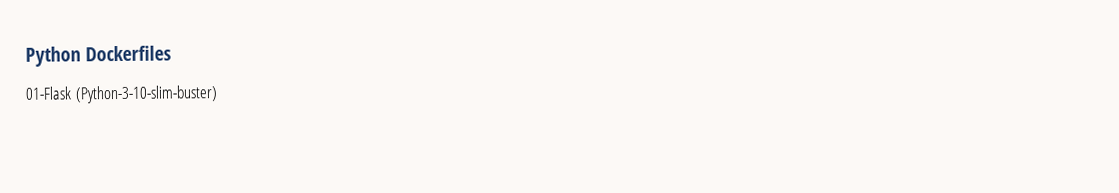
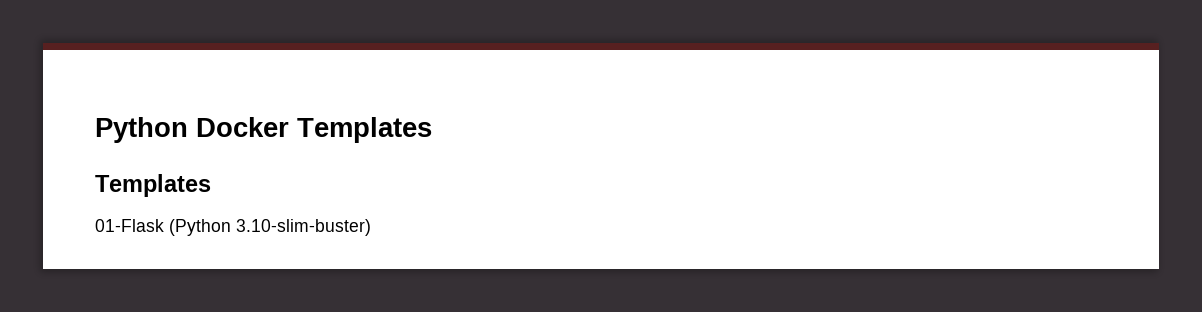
[85,45,172,62] Dockerfiles -> [196,117,432,143] [95,174,211,197] Docker Templates // Templates
[74,85,218,104] (Python-3-10-slim-buster) -> [169,219,371,236] (Python 3.10-slim-buster)

